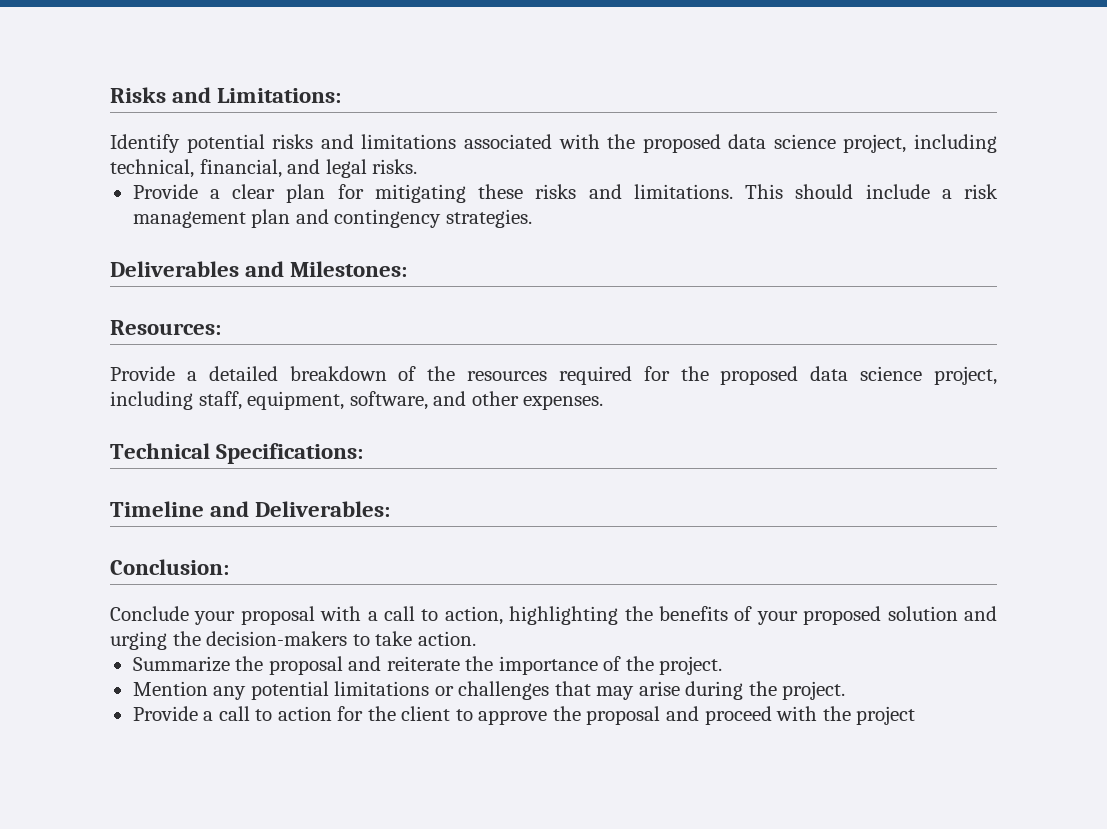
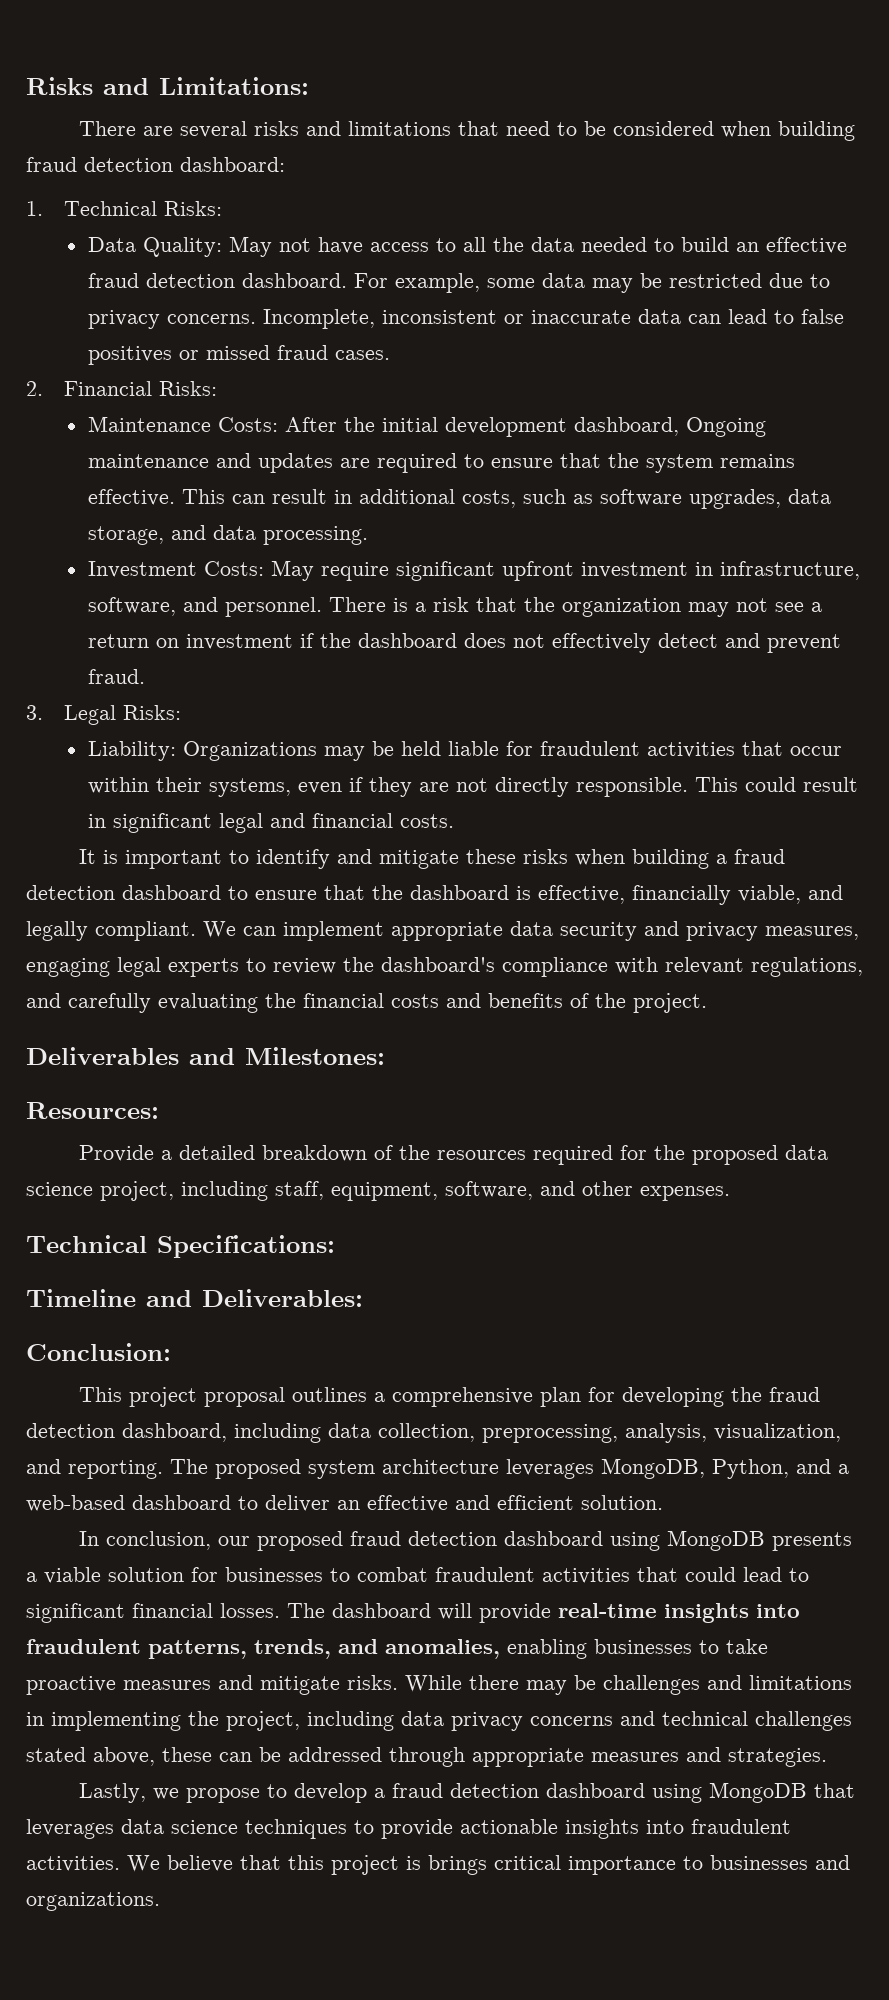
[110,134,998,153] [110,159,418,178] [132,184,999,203] [132,209,532,228] Identify potential risks and limitations associated with the proposed data science project, including technical, financial, and legal risks. // Provide a clear plan for mitigating these risks and limitations. This should include a risk management plan and contingency strategies. -> [78,121,855,141] [26,157,285,172] [26,201,222,216] [87,236,847,257] [87,273,830,293] [87,309,844,329] [87,345,390,365] [26,381,217,396] [87,416,766,437] [87,453,795,473] [87,489,831,509] [87,525,368,545] [87,560,860,581] [87,597,822,617] [87,633,841,653] [87,669,145,684] [26,705,181,725] [87,741,842,761] [87,777,858,797] [87,813,454,833] [78,849,785,869] [26,885,843,905] [26,921,859,941] [26,957,863,977] [26,993,707,1013] There are several risks and limitations that need to be considered when building fraud detection dashboard: // 1. Technical Risks: // Data Quality: May not have access to all the data needed to build an effective fraud detection dashboard. For example, some data may be restricted due to privacy concerns. Incomplete, inconsistent or inaccurate data can lead to false positives or missed fraud cases. // 2. Financial Risks: // Maintenance Costs: After the initial development dashboard, Ongoing maintenance and updates are required to ensure that the system remains effective. This can result in additional costs, such as software upgrades, data storage, and data processing. // Investment Costs: May require significant upfront investment in infrastructure, software, and personnel. There is a risk that the organization may not see a return on investment if the dashboard does not effectively detect and prevent fraud. // 3. Legal Risks: // Liability: Organizations may be held liable for fraudulent activities that occur within their systems, even if they are not directly responsible. This could result in significant legal and financial costs. // It is important to identify and mitigate these risks when building a fraud detection dashboard to ensure that the dashboard is effective, financially viable, and legally compliant. We can implement appropriate data security and privacy measures, engaging legal experts to review the dashboard's compliance with relevant regulations, and carefully evaluating the financial costs and benefits of the project.
[110,606,997,625] [110,631,476,650] [132,656,723,675] [132,681,846,700] [132,706,916,725] Conclude your proposal with a call to action, highlighting the benefits of your proposed solution and urging the decision-makers to take action. // Summarize the proposal and reiterate the importance of the project. // Mention any potential limitations or challenges that may arise during the project. // Provide a call to action for the client to approve the proposal and proceed with the project -> [78,1387,820,1407] [26,1423,841,1443] [26,1458,849,1479] [26,1495,663,1512] [78,1530,852,1551] [26,1567,809,1584] [26,1603,800,1623] [26,1639,768,1659] [26,1675,852,1695] [26,1711,852,1731] [26,1747,827,1767] [78,1782,855,1803] [26,1819,791,1839] [26,1855,850,1875] [26,1892,160,1911] This project proposal outlines a comprehensive plan for developing the fraud detection dashboard, including data collection, preprocessing, analysis, visualization, and reporting. The proposed system architecture leverages MongoDB, Python, and a web-based dashboard to deliver an effective and efficient solution. // In conclusion, our proposed fraud detection dashboard using MongoDB presents a viable solution for businesses to combat fraudulent activities that could lead to significant financial losses. The dashboard will provide real-time insights into fraudulent patterns, trends, and anomalies, enabling businesses to take proactive measures and mitigate risks. While there may be challenges and limitations in implementing the project, including data privacy concerns and technical challenges stated above, these can be addressed through appropriate measures and strategies. // Lastly, we propose to develop a fraud detection dashboard using MongoDB that leverages data science techniques to provide actionable insights into fraudulent activities. We believe that this project is brings critical importance to businesses and organizations.

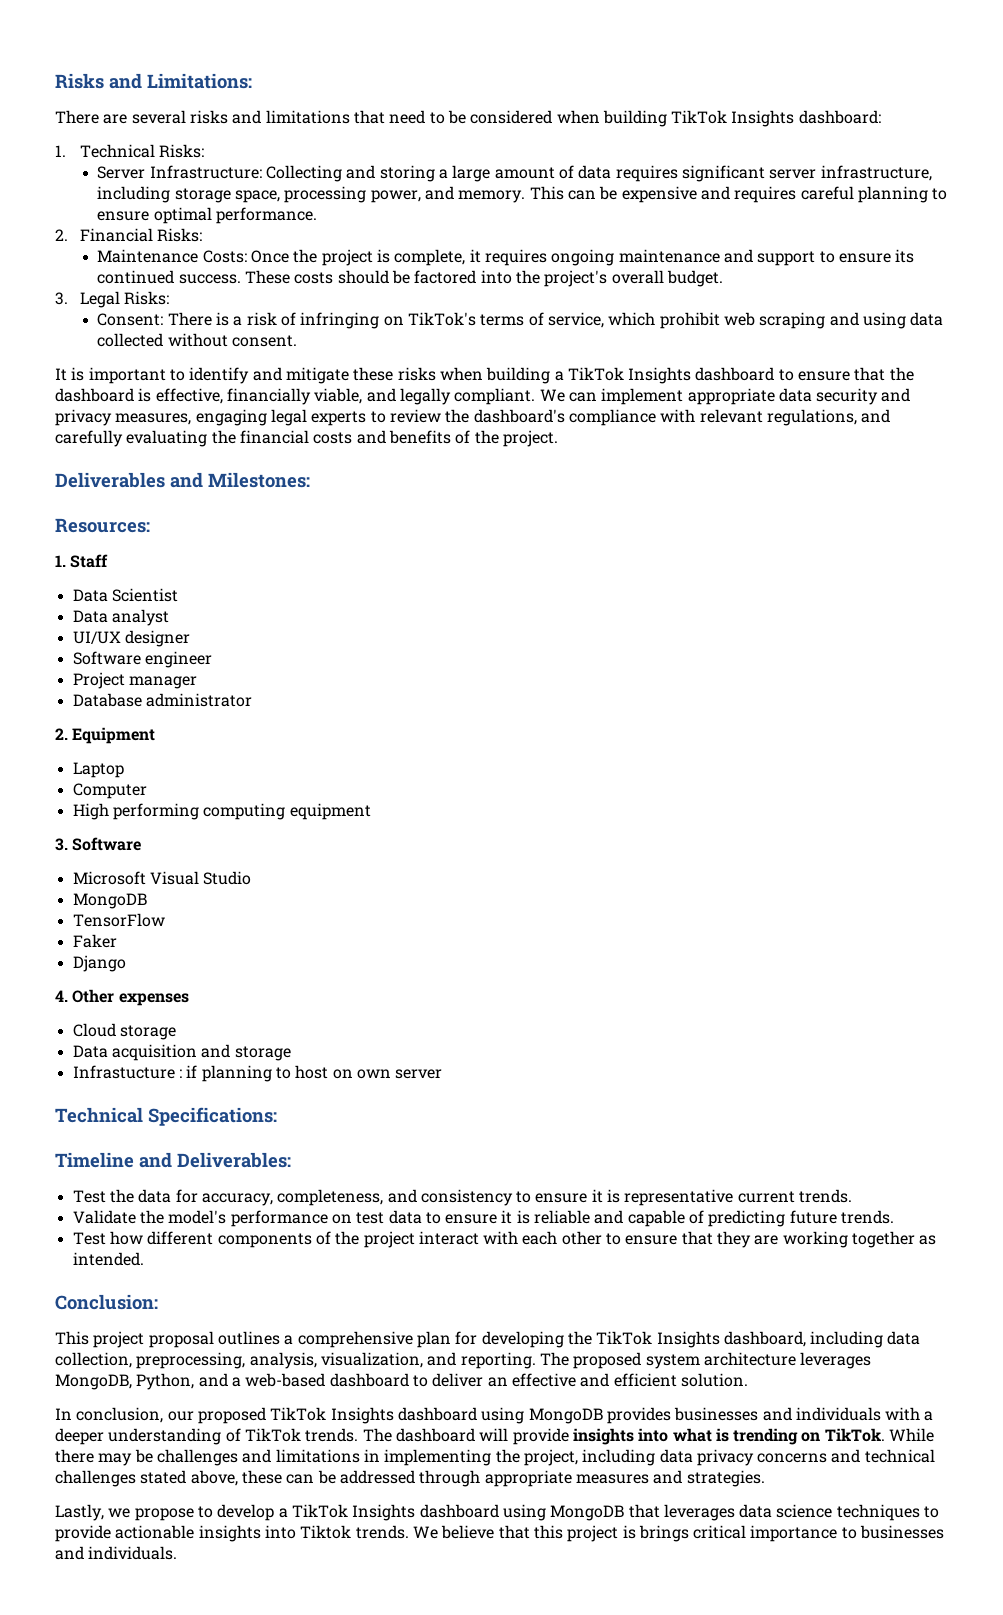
[26,157,173,172] fraud detection -> [671,110,795,127] TikTok Insights
[87,236,847,257] [87,273,830,293] [87,309,844,329] [87,345,390,365] Data Quality: May not have access to all the data needed to build an effective fraud detection dashboard. For example, some data may be restricted due to privacy concerns. Incomplete, inconsistent or inaccurate data can lead to false positives or missed fraud cases. -> [97,165,932,182] [97,186,948,203] [97,207,318,224] Server Infrastructure: Collecting and storing a large amount of data requires significant server infrastructure, including storage space, processing power, and memory. This can be expensive and requires careful planning to ensure optimal performance.
[284,417,766,437] [87,453,795,473] [87,489,831,509] [87,525,368,545] [87,560,860,581] [87,597,822,617] [87,633,841,653] [87,669,145,684] [26,705,181,725] [87,741,842,761] [87,777,858,797] [87,813,454,833] After the initial development dashboard, Ongoing maintenance and updates are required to ensure that the system remains effective. This can result in additional costs, such as software upgrades, data storage, and data processing. // Investment Costs: May require significant upfront investment in infrastructure, software, and personnel. There is a risk that the organization may not see a return on investment if the dashboard does not effectively detect and prevent fraud. // 3. Legal Risks: // Liability: Organizations may be held liable for fraudulent activities that occur within their systems, even if they are not directly responsible. This could result in significant legal and financial costs. -> [251,249,915,266] [97,270,723,287] [55,291,170,308] [97,312,944,329] [97,333,298,347] Once the project is complete, it requires ongoing maintenance and support to ensure its continued success. These costs should be factored into the project's overall budget. // 3. Legal Risks: // Consent: There is a risk of infringing on TikTok's terms of service, which prohibit web scraping and using data collected without consent.
[733,849,785,864] [26,885,115,900] fraud detection -> [567,367,692,384] TikTok Insights
[78,1145,828,1165] [26,1181,730,1201] Provide a detailed breakdown of the resources required for the proposed data science project, including staff, equipment, software, and other expenses. -> [55,554,109,568] [72,588,178,602] [72,609,169,626] [72,630,190,647] [72,651,212,668] [72,672,197,689] [72,693,252,707] [55,727,156,744] [72,762,124,778] [72,783,147,799] [72,803,371,820] [55,837,142,851] [72,871,252,885] [72,893,147,909] [72,913,165,927] [72,934,117,948] [72,955,126,972] [55,989,189,1006] [72,1023,176,1040] [72,1044,291,1061] [72,1065,443,1082] 1. Staff // Data Scientist // Data analyst // UI/UX designer // Software engineer // Project manager // Database administrator // 2. Equipment // Laptop // Computer // High performing computing equipment // 3. Software // Microsoft Visual Studio // MongoDB // TensorFlow // Faker // Django // 4. Other expenses // Cloud storage // Data acquisition and storage // Infrastucture : if planning to host on own server
(363, 1298) none -> [72,1189,853,1206] [72,1210,895,1227] [72,1231,937,1248] [72,1252,144,1266] // Test the data for accuracy, completeness, and consistency to ensure it is representative current trends. // Validate the model's performance on test data to ensure it is reliable and capable of predicting future trends. // Test how different components of the project interact with each other to ensure that they are working together as intended.
[768,1387,820,1402] [26,1423,115,1438] fraud detection -> [596,1331,720,1348] TikTok Insights
[349,1530,852,1551] [26,1567,809,1584] [26,1603,280,1623] fraud detection dashboard using MongoDB presents a viable solution for businesses to combat fraudulent activities that could lead to significant financial losses. -> [270,1407,934,1424] [55,1428,359,1445] TikTok Insights dashboard using MongoDB provides businesses and individuals with a deeper understanding of TikTok trends.
[558,1603,800,1623] [26,1639,768,1659] [26,1675,398,1695] real-time insights into fraudulent patterns, trends, and anomalies, enabling businesses to take proactive measures and mitigate risks. -> [572,1428,885,1445] insights into what is trending on TikTok.
[391,1783,539,1798] fraud detection -> [291,1504,416,1521] TikTok Insights
[691,1819,791,1834] [26,1856,120,1872] fraudulent activities. -> [300,1525,409,1539] Tiktok trends.
[26,1892,160,1911] organizations. -> [88,1546,178,1560] individuals.

